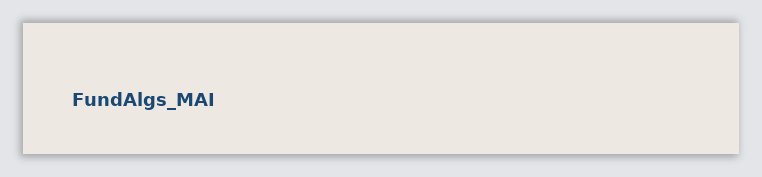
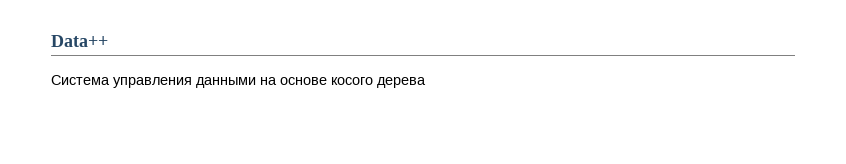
[72,92,215,110] FundAlgs_MAI -> [51,35,108,47] [51,75,426,88] Data++ // Система управления данными на основе косого дерева

